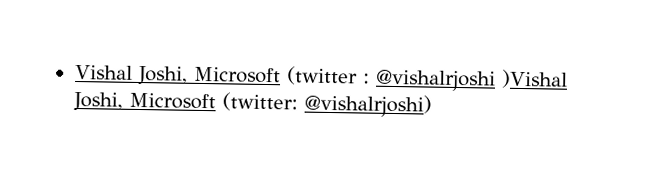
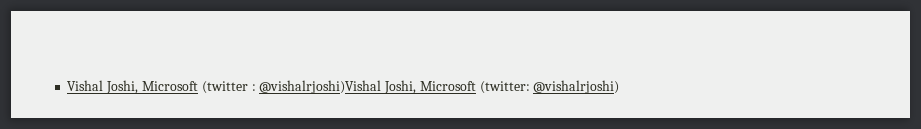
[374,69,568,92] @vishalrjoshi )Vishal -> [259,80,382,94] @vishalrjoshi)Vishal

